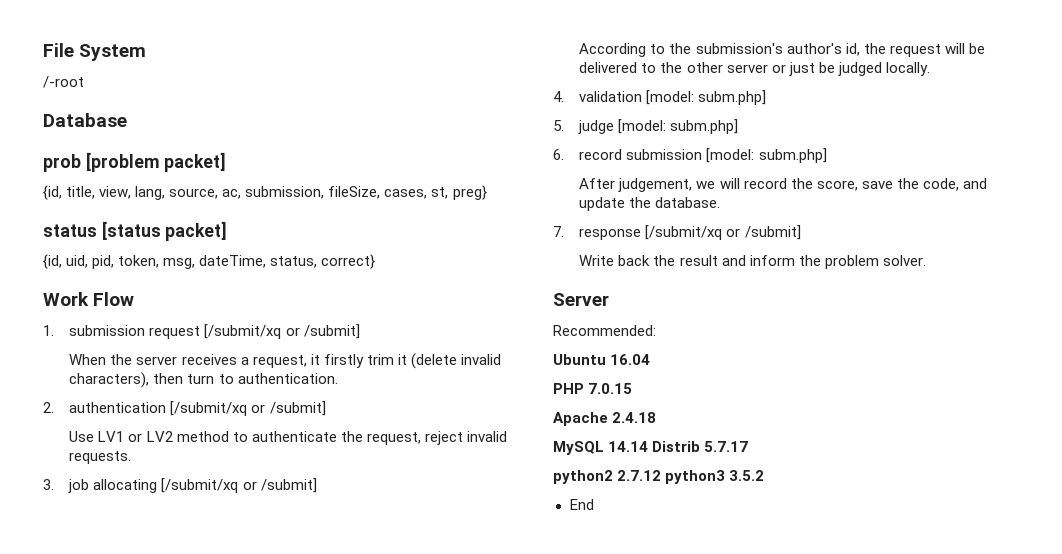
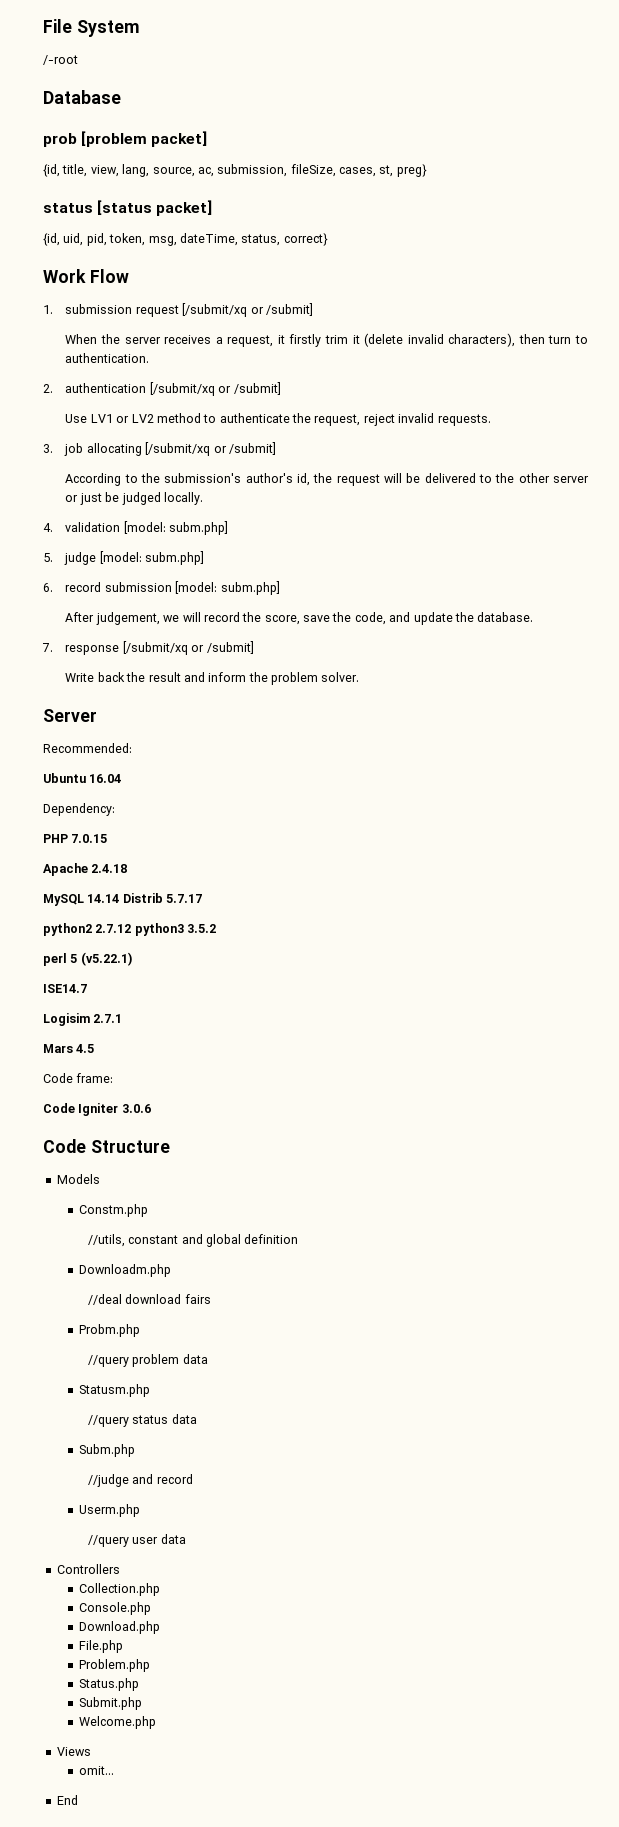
(651, 359) none -> [43,803,115,816] // Dependency:
(765, 475) none -> [43,952,133,966] [43,984,87,993] [43,1013,123,1026] [43,1044,95,1053] [43,1073,114,1083] [43,1103,151,1116] [43,1139,170,1153] [56,1174,100,1184] [79,1204,149,1217] [87,1234,299,1247] [79,1264,172,1277] [87,1294,211,1305] [79,1324,141,1337] [87,1354,208,1367] [79,1384,151,1397] [87,1414,197,1427] [79,1444,136,1457] [87,1474,193,1487] [79,1504,141,1517] [87,1534,186,1547] [56,1564,120,1574] [79,1583,161,1596] [79,1602,152,1615] [79,1621,161,1634] [79,1640,124,1653] [79,1659,151,1672] [79,1678,140,1691] [79,1697,143,1710] [79,1716,157,1729] [56,1747,91,1756] [79,1766,115,1775] // perl 5 (v5.22.1) // ISE14.7 // Logisim 2.7.1 // Mars 4.5 // Code frame: // Code Igniter 3.0.6 // Code Structure // Models // Constm.php // //utils, constant and global definition // Downloadm.php // //deal download fairs // Probm.php // //query problem data // Statusm.php // //query status data // Subm.php // //judge and record // Userm.php // //query user data // Controllers // Collection.php // Console.php // Download.php // File.php // Problem.php // Status.php // Submit.php // Welcome.php // Views // omit...

